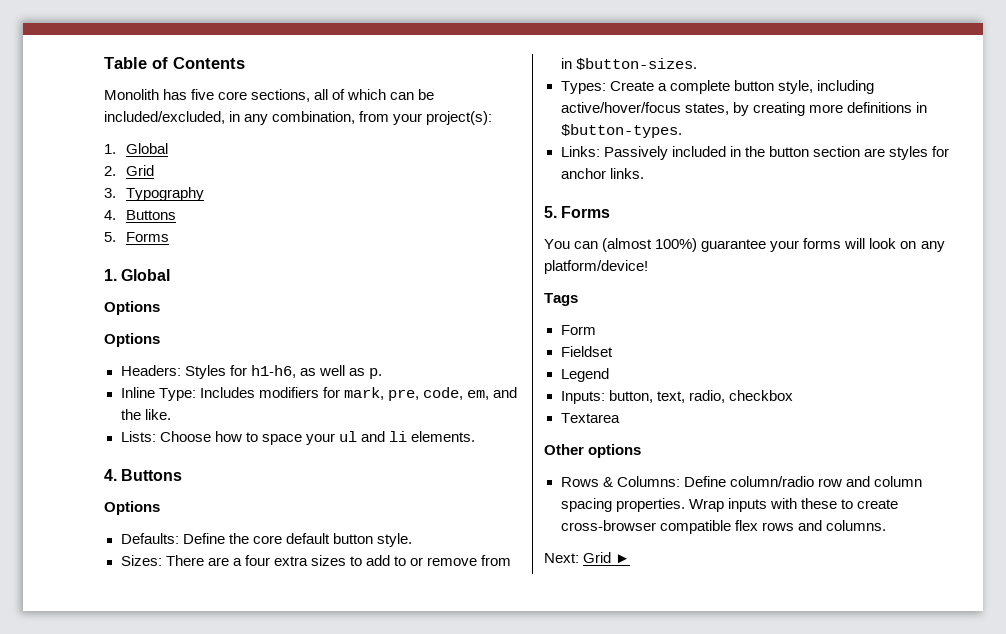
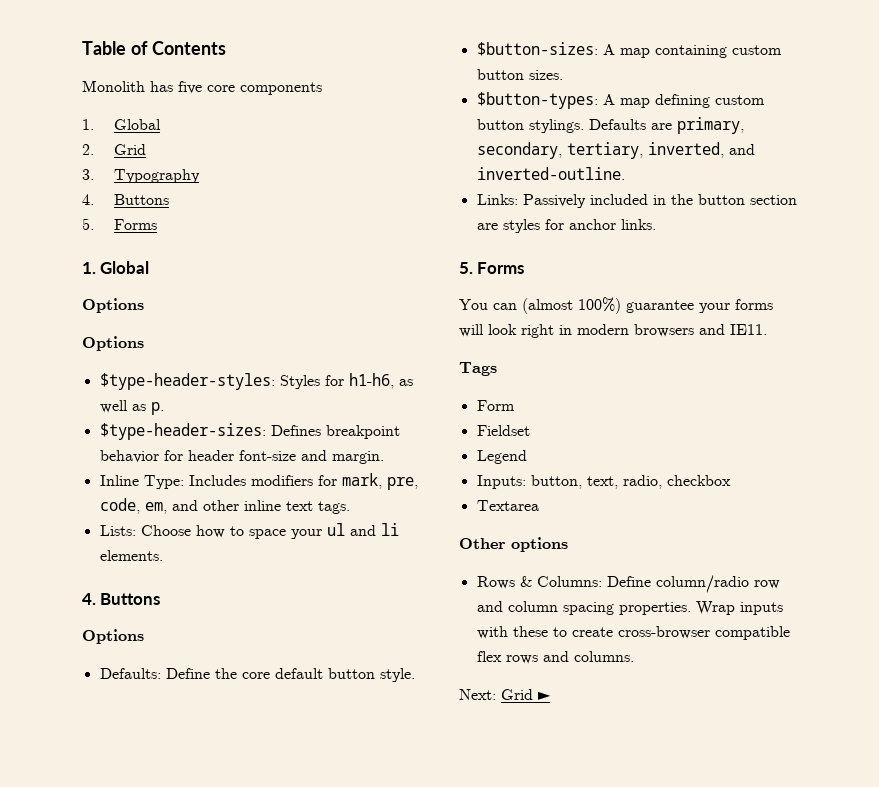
[251,89,435,102] [104,111,493,125] sections, all of which can be included/excluded, in any combination, from your project(s): -> [240,82,322,95] components
[120,365,181,376] Headers: -> [99,373,275,390] $type-header-styles:
(382, 373) none -> [99,423,400,440] [99,450,384,464] // $type-header-sizes: Defines breakpoint behavior for header font-size and margin.
[120,409,171,420] the like. -> [202,500,350,514] other inline text tags.
[120,555,512,566] [560,58,697,70] [560,80,874,94] [560,102,927,116] [560,124,682,138] Sizes: There are a four extra sizes to add to or remove from in $button-sizes. // Types: Create a complete button style, including active/hover/focus states, by creating more definitions in $button-types. -> [476,42,782,58] [476,69,563,80] [476,92,765,109] [476,117,744,134] [476,142,755,159] [476,167,625,180] $button-sizes: A map containing custom button sizes. // $button-types: A map defining custom button stylings. Defaults are primary, secondary, tertiary, inverted, and inverted-outline.
[900,241,945,252] [544,260,648,274] on any platform/device! -> [521,324,767,338] right in modern browsers and IE11.

